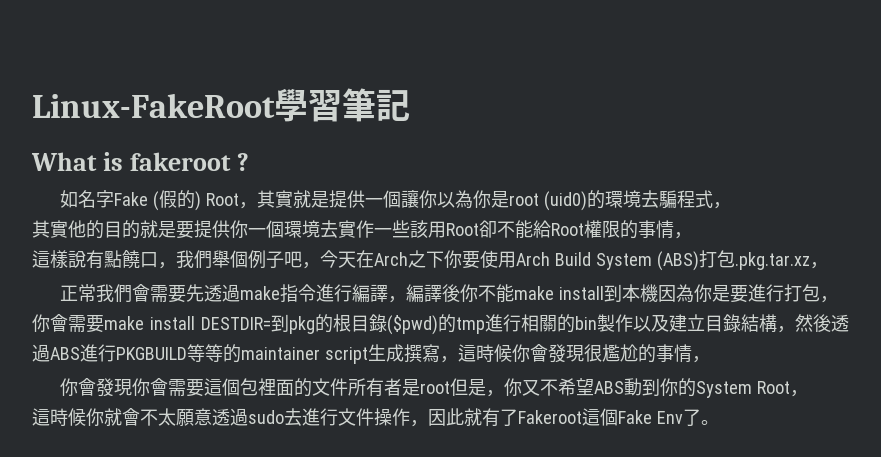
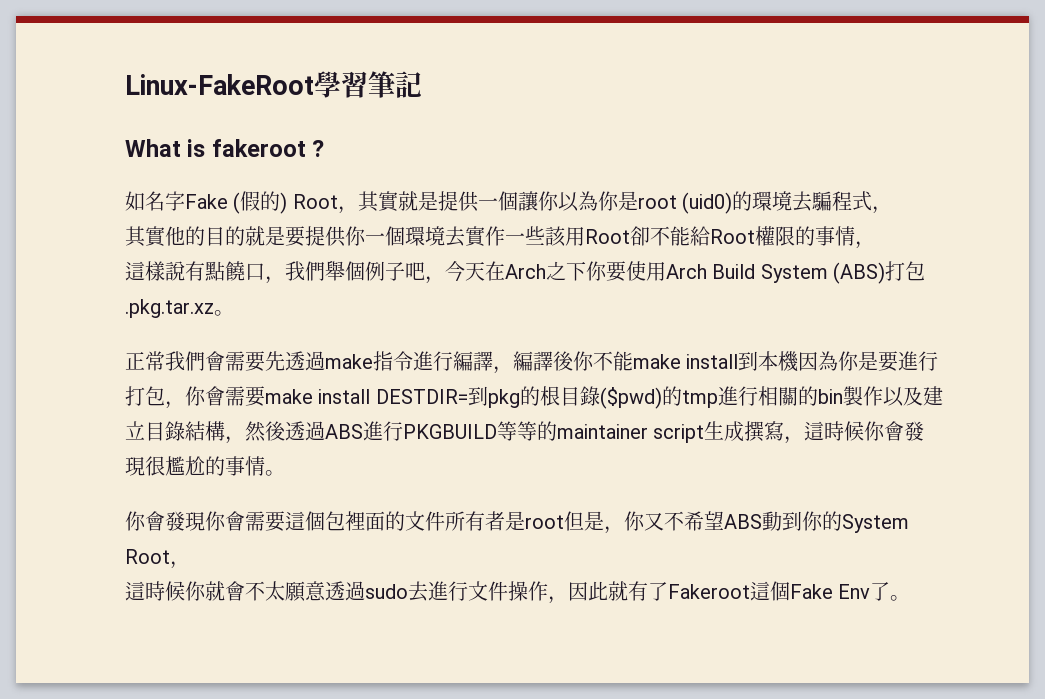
[809,262,828,269] ， -> [214,310,234,316] 。
[691,356,710,363] ， -> [265,470,285,476] 。

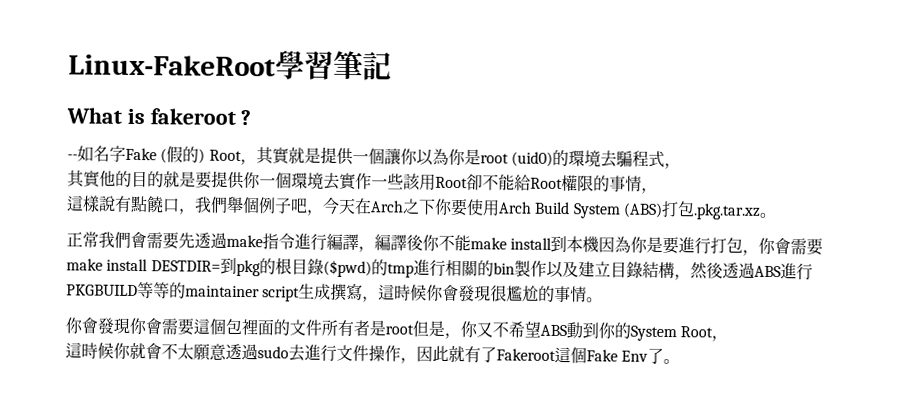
(325, 148) none -> [67,154,78,160] --

